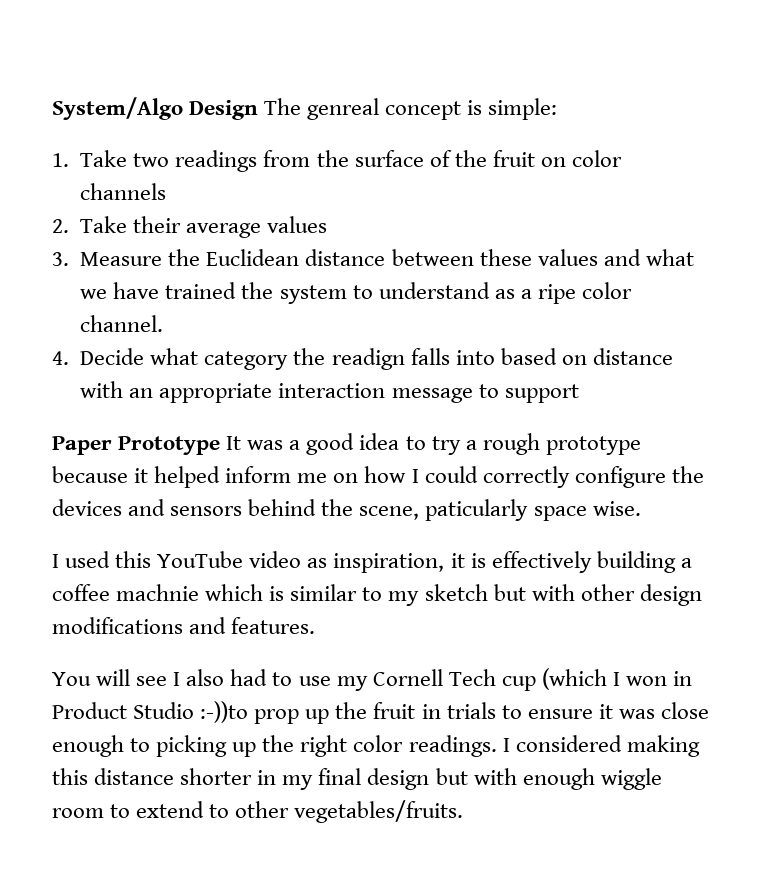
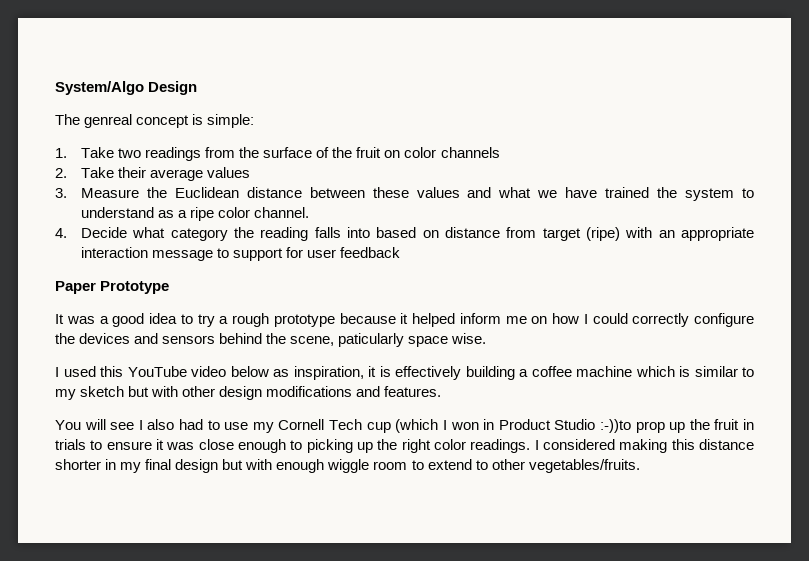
(259, 110) none -> (198, 88) //
[331,348,405,370] readign -> [260,227,309,241] reading
(673, 356) none -> [506,227,620,241] from target (ripe)
(579, 393) none -> [286,247,401,258] for user feedback
(221, 445) none -> (170, 287) //
(302, 559) none -> [230,366,269,377] below
[116,584,200,601] machnie -> [576,366,632,377] machine

